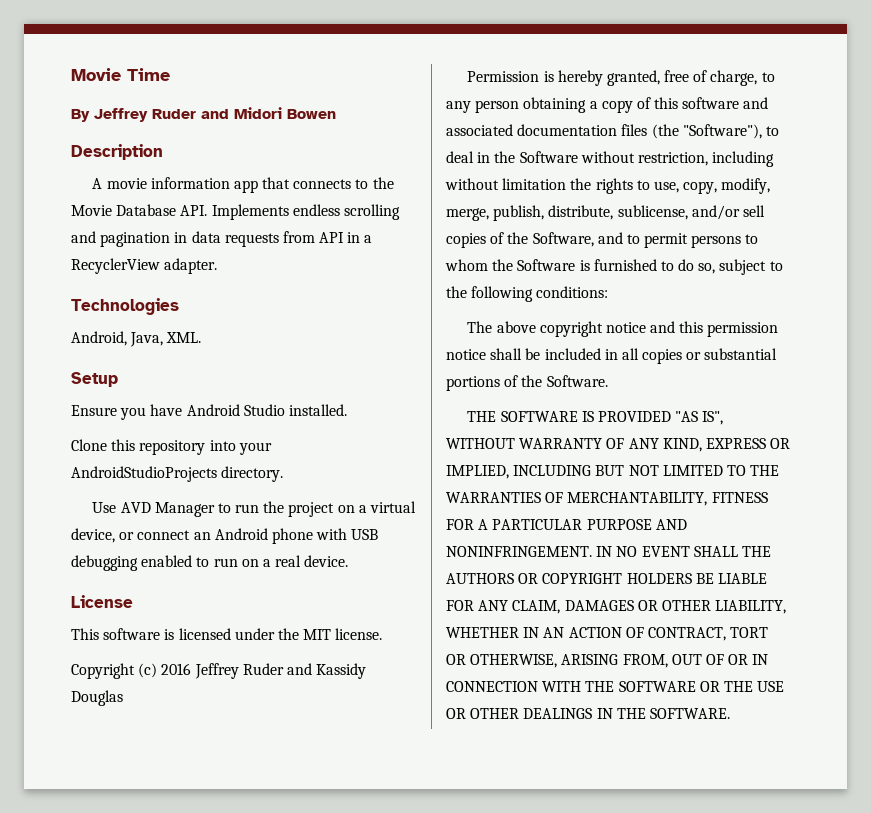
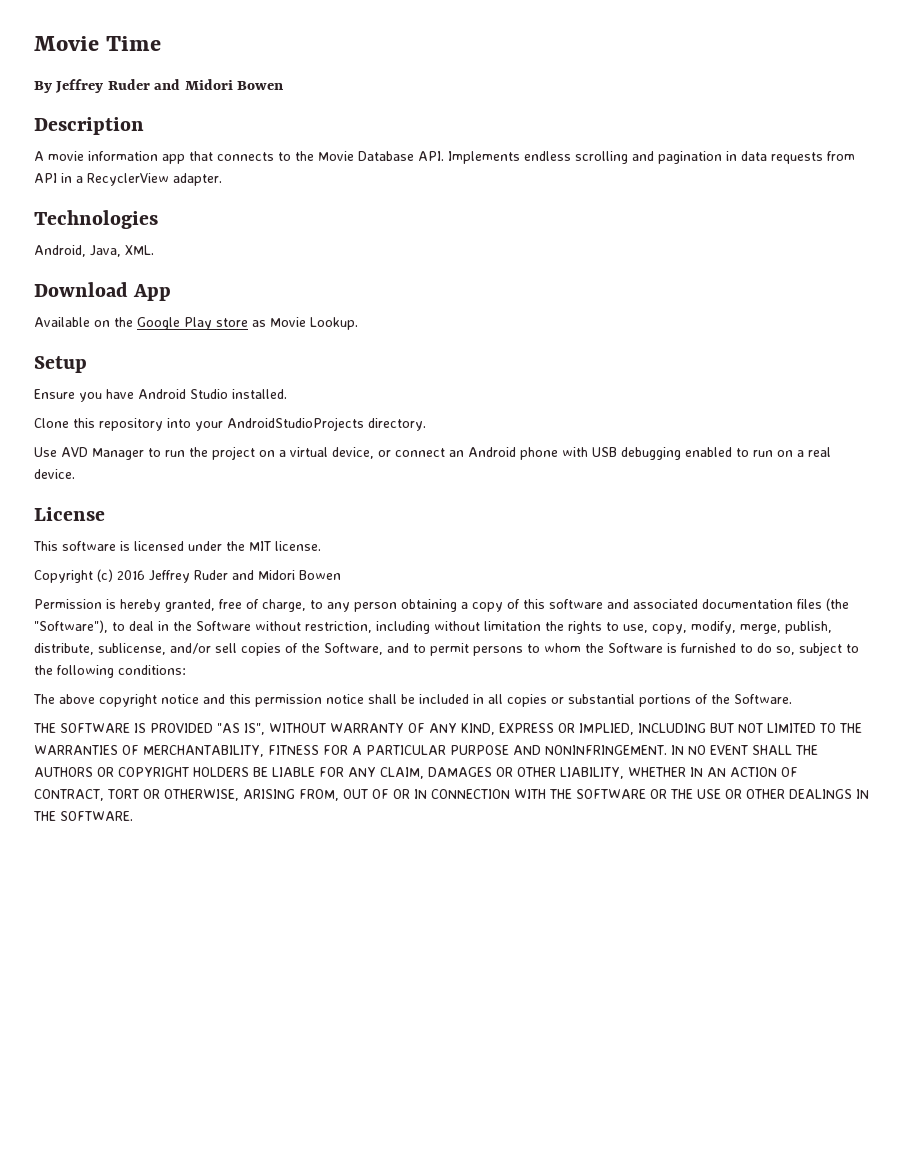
(202, 337) none -> [34,282,172,301] [34,317,358,330] // Download App // Available on the Google Play store as Movie Lookup.
[316,663,367,679] [71,690,123,706] Kassidy Douglas -> [258,570,341,580] Midori Bowen

